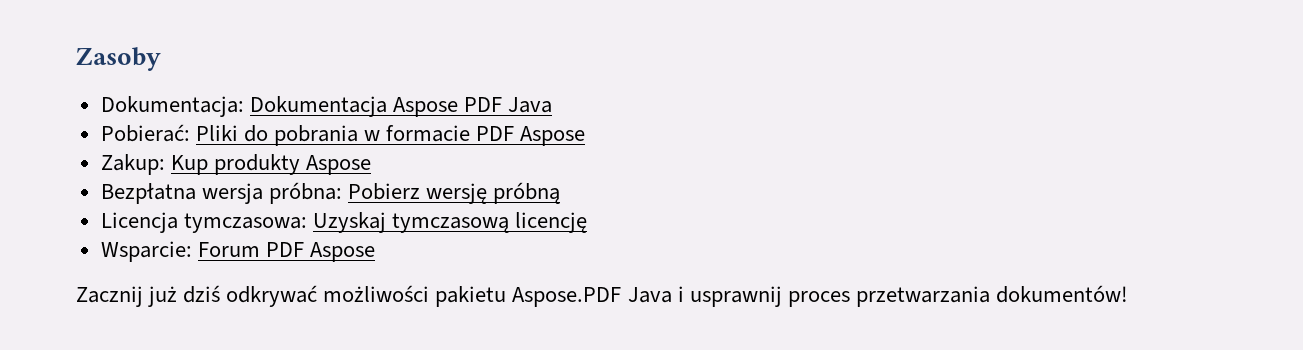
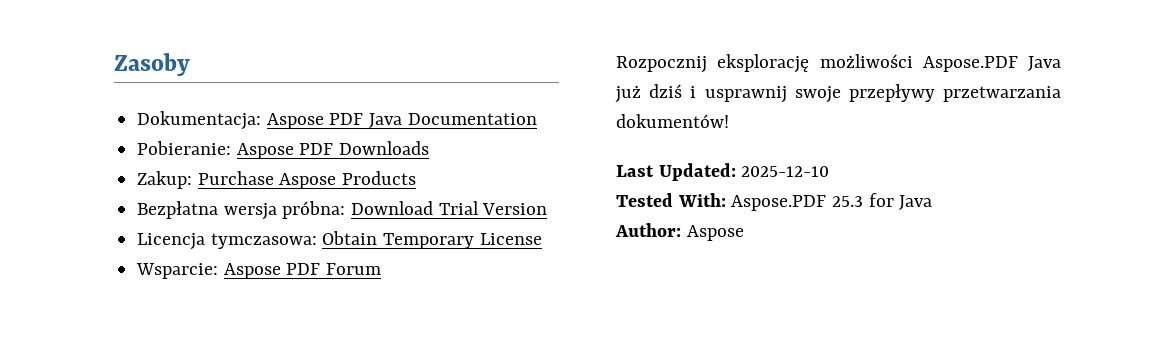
[249,96,387,117] Dokumentacja -> (262, 120) none
[100,124,586,146] // Pobierać: Pliki do pobrania w formacie PDF Aspose -> [407,113,537,125] [137,141,430,159] Documentation // Pobieranie: Aspose PDF Downloads
[170,154,371,175] Kup produkty Aspose -> [197,171,417,189] Purchase Aspose Products
[347,182,561,204] Pobierz wersję próbną -> [351,201,548,215] Download Trial Version
[312,212,588,233] Uzyskaj tymczasową licencję -> [322,231,542,249] Obtain Temporary License
(192, 251) none -> [223,263,321,279] Aspose PDF
[265,242,375,262] [76,285,1128,307] PDF Aspose // Zacznij już dziś odkrywać możliwości pakietu Aspose.PDF Java i usprawnij proces przetwarzania dokumentów! -> [616,54,1061,73] [615,84,1061,103] [616,114,729,128] [616,163,830,181] [616,193,933,211] [615,223,744,241] // Rozpocznij eksplorację możliwości Aspose.PDF Java już dziś i usprawnij swoje przepływy przetwarzania dokumentów! // Last Updated: 2025-12-10 // Tested With: Aspose.PDF 25.3 for Java // Author: Aspose

